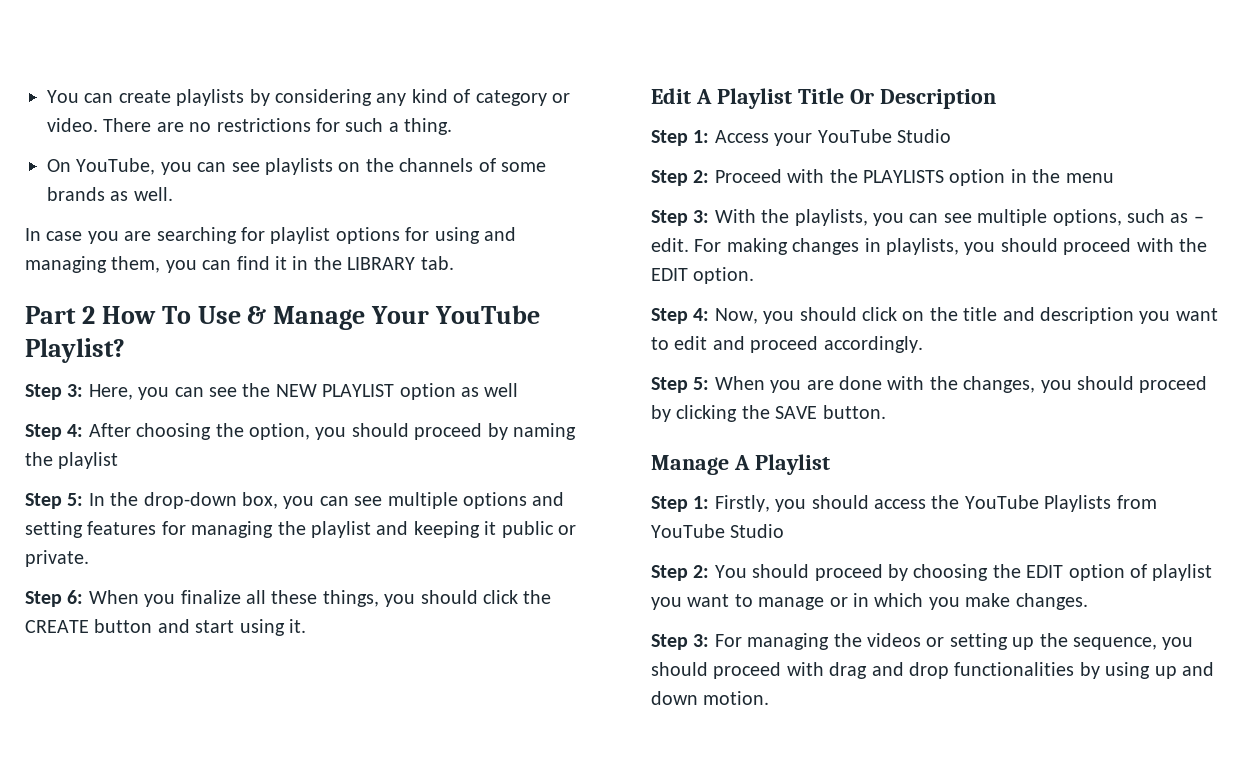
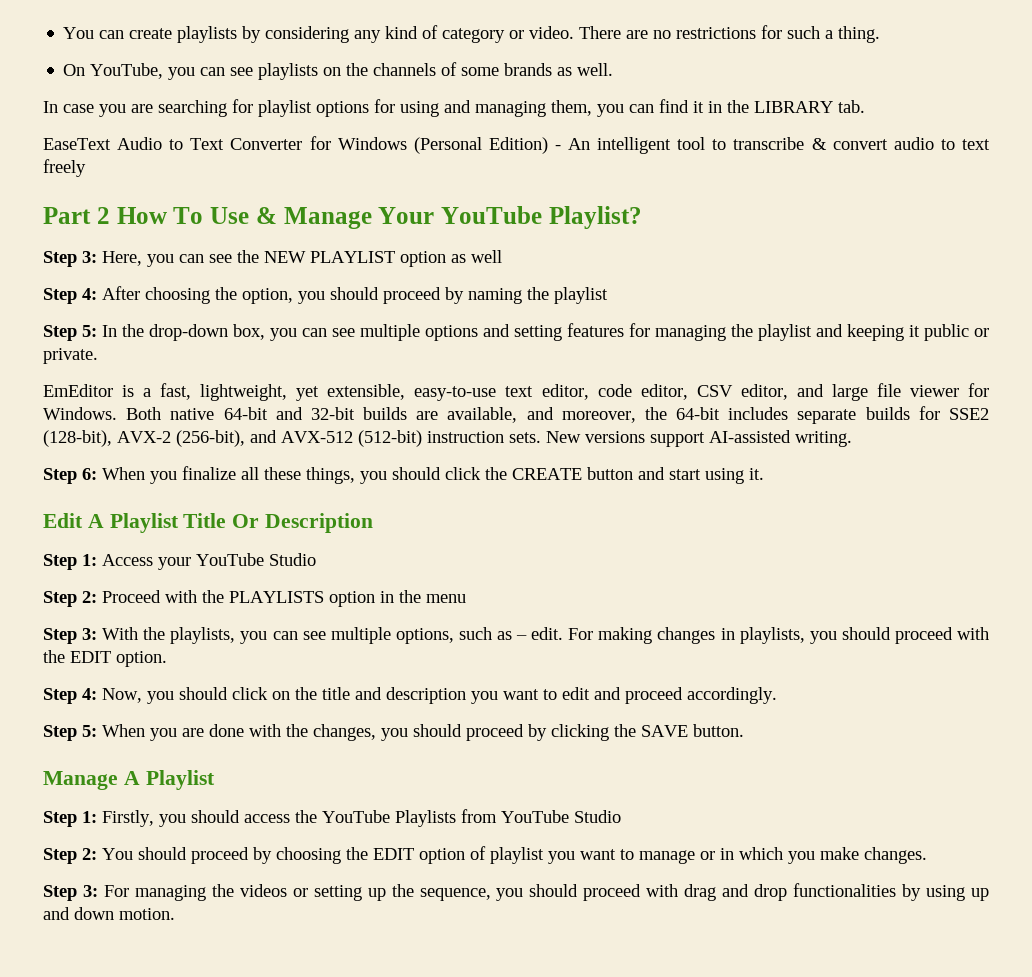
(454, 263) none -> [43,136,990,154] [43,159,86,177] // EaseText Audio to Text Converter for Windows (Personal Edition) - An intelligent tool to transcribe & convert audio to text freely
(89, 558) none -> [43,383,989,401] [43,406,989,424] [43,430,852,447] // EmEditor is a fast, lightweight, yet extensible, easy-to-use text editor, code editor, CSV editor, and large file viewer for Windows. Both native 64-bit and 32-bit builds are available, and moreover, the 64-bit includes separate builds for SSE2 (128-bit), AVX-2 (256-bit), and AVX-512 (512-bit) instruction sets. New versions support AI-assisted writing.

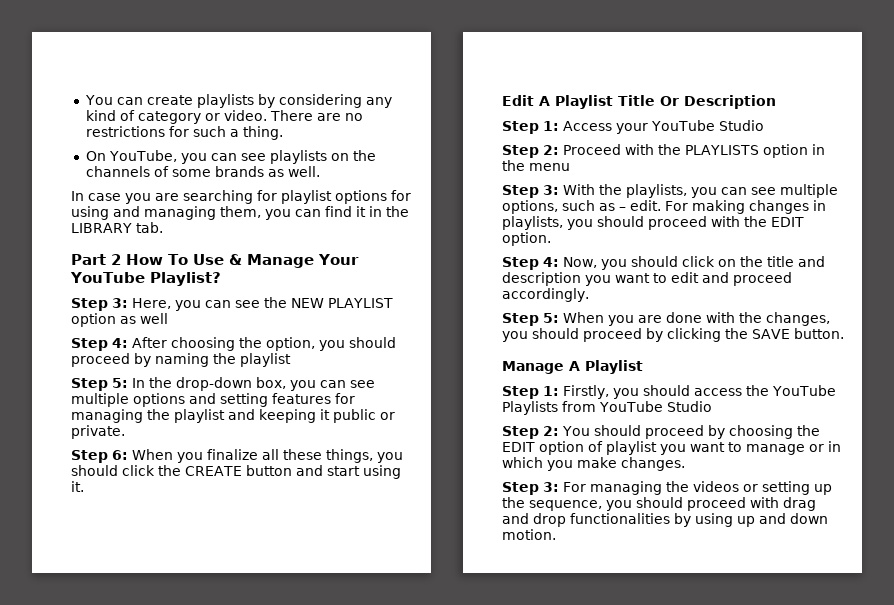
[43,136,990,154] [43,159,86,177] // EaseText Audio to Text Converter for Windows (Personal Edition) - An intelligent tool to transcribe & convert audio to text freely -> (163, 227) none
[43,383,989,401] [43,406,989,424] [43,430,852,447] // EmEditor is a fast, lightweight, yet extensible, easy-to-use text editor, code editor, CSV editor, and large file viewer for Windows. Both native 64-bit and 32-bit builds are available, and moreover, the 64-bit includes separate builds for SSE2 (128-bit), AVX-2 (256-bit), and AVX-512 (512-bit) instruction sets. New versions support AI-assisted writing. -> (125, 432) none

